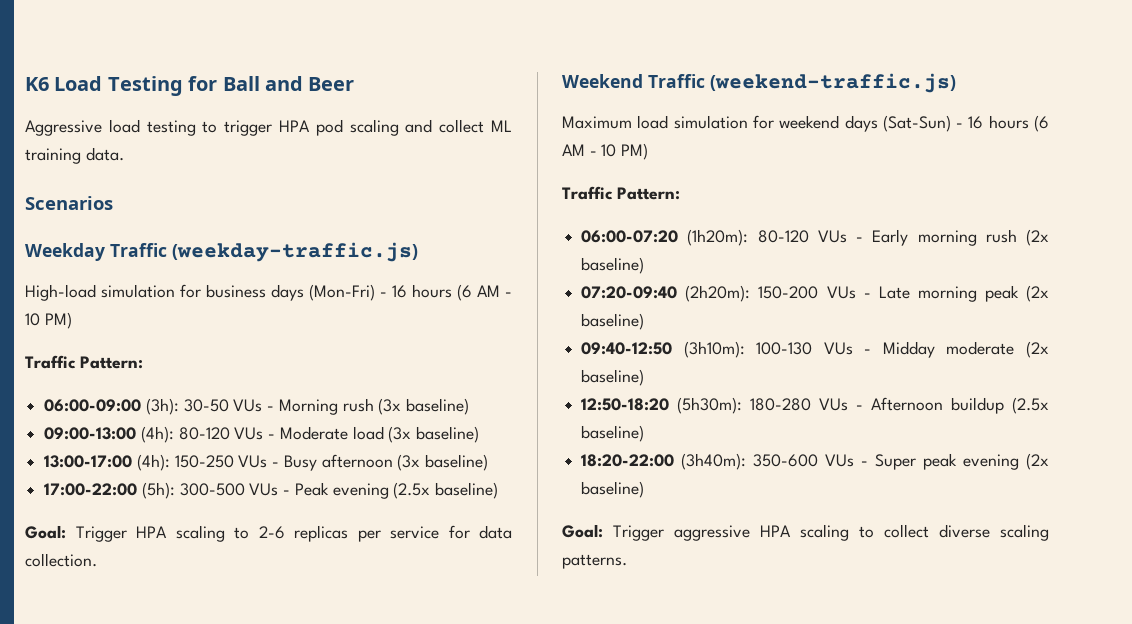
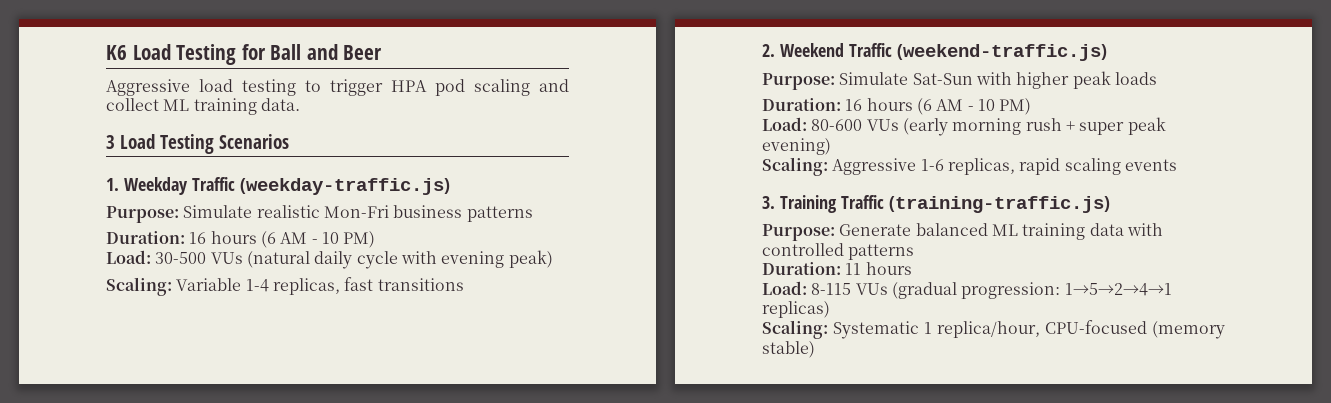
(124, 154) none -> [106,134,215,154] 3 Load Testing
(113, 203) none -> [106,178,119,191] 1.
[25,284,512,301] [25,312,72,329] [25,355,143,369] [44,398,470,415] [44,426,480,443] [44,454,489,471] [44,482,499,499] [25,525,512,542] [25,553,97,567] [562,73,956,93] [562,115,1049,132] [562,143,649,160] [562,186,680,200] [581,229,1049,246] [581,257,645,274] [581,285,1049,302] [581,313,645,330] [581,341,1049,358] [581,369,645,386] [581,397,1049,414] [581,425,645,442] [581,453,1049,470] [581,481,645,498] [562,524,1049,541] [562,554,627,569] High-load simulation for business days (Mon-Fri) - 16 hours (6 AM - 10 PM) // Traffic Pattern: // 06:00-09:00 (3h): 30-50 VUs - Morning rush (3x baseline) // 09:00-13:00 (4h): 80-120 VUs - Moderate load (3x baseline) // 13:00-17:00 (4h): 150-250 VUs - Busy afternoon (3x baseline) // 17:00-22:00 (5h): 300-500 VUs - Peak evening (2.5x baseline) // Goal: Trigger HPA scaling to 2-6 replicas per service for data collection. // Weekend Traffic (weekend-traffic.js) // Maximum load simulation for weekend days (Sat-Sun) - 16 hours (6 AM - 10 PM) // Traffic Pattern: // 06:00-07:20 (1h20m): 80-120 VUs - Early morning rush (2x baseline) // 07:20-09:40 (2h20m): 150-200 VUs - Late morning peak (2x baseline) // 09:40-12:50 (3h10m): 100-130 VUs - Midday moderate (2x baseline) // 12:50-18:20 (5h30m): 180-280 VUs - Afternoon buildup (2.5x baseline) // 18:20-22:00 (3h40m): 350-600 VUs - Super peak evening (2x baseline) // Goal: Trigger aggressive HPA scaling to collect diverse scaling patterns. -> [106,205,533,223] [106,231,376,248] [106,250,553,269] [106,277,464,296] [762,43,1107,61] [762,71,1157,90] [762,98,1032,115] [762,117,1166,136] [762,138,831,155] [762,157,1177,176] [762,195,1110,213] [762,223,1163,241] [762,243,915,260] [762,262,912,275] [762,281,1172,299] [762,301,830,318] [762,320,1225,339] [762,341,815,358] Purpose: Simulate realistic Mon-Fri business patterns // Duration: 16 hours (6 AM - 10 PM) // Load: 30-500 VUs (natural daily cycle with evening peak) // Scaling: Variable 1-4 replicas, fast transitions // 2. Weekend Traffic (weekend-traffic.js) // Purpose: Simulate Sat-Sun with higher peak loads // Duration: 16 hours (6 AM - 10 PM) // Load: 80-600 VUs (early morning rush + super peak evening) // Scaling: Aggressive 1-6 replicas, rapid scaling events // 3. Training Traffic (training-traffic.js) // Purpose: Generate balanced ML training data with controlled patterns // Duration: 11 hours // Load: 8-115 VUs (gradual progression: 1→5→2→4→1 replicas) // Scaling: Systematic 1 replica/hour, CPU-focused (memory stable)

